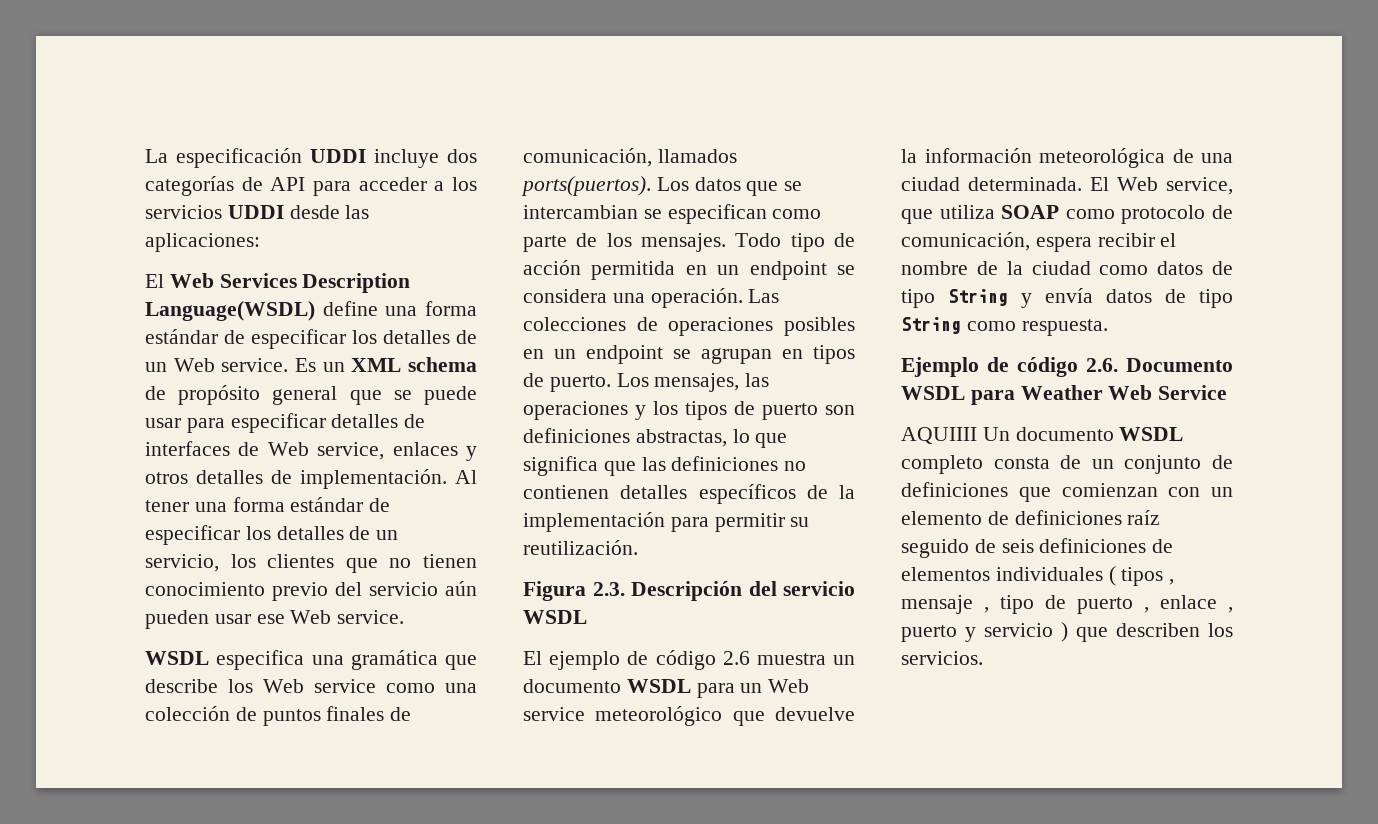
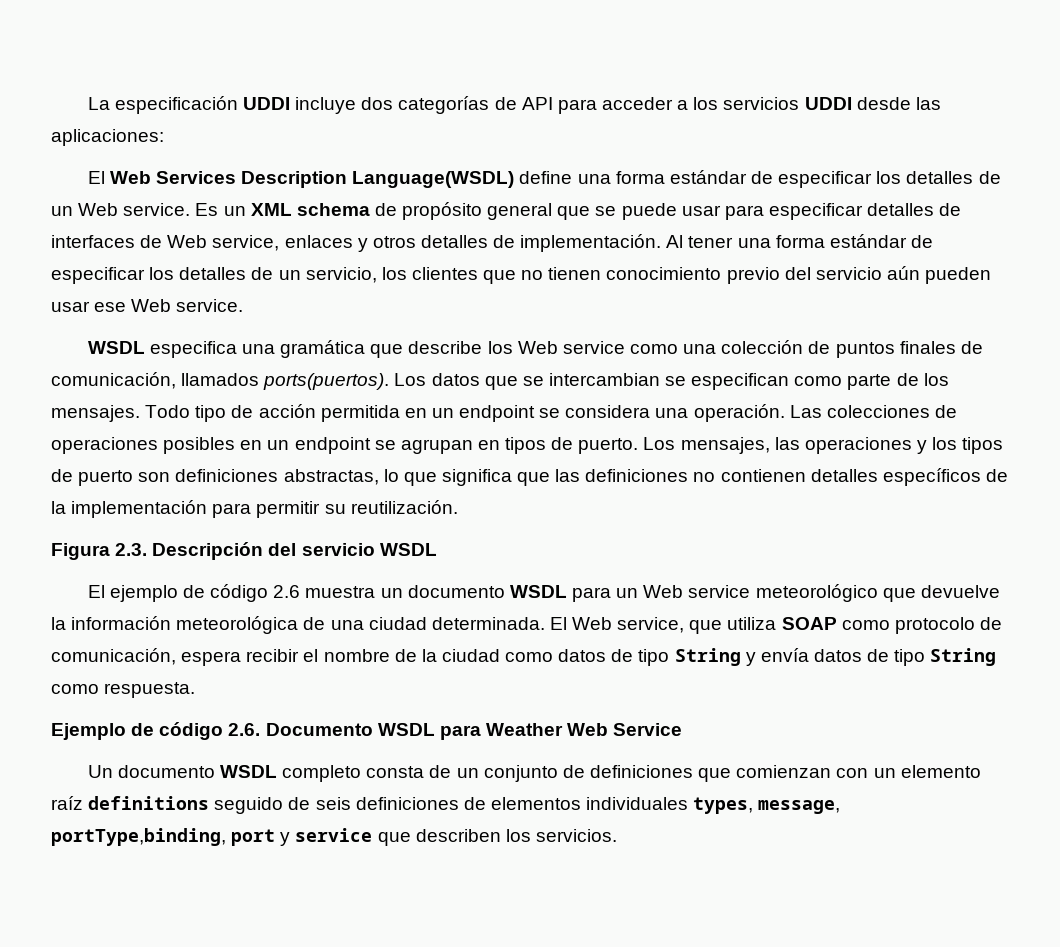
[901,427,977,444] AQUIIII -> (683, 729) none
[987,510,1161,525] de definiciones raíz -> [51,796,210,810] raíz definitions
[1108,566,1175,586] [901,595,1233,614] [901,622,1068,642] ( tipos , mensaje , tipo de puerto , enlace , puerto y servicio ) -> [693,797,841,814] [51,828,373,846] types, message, portType,binding, port y service

